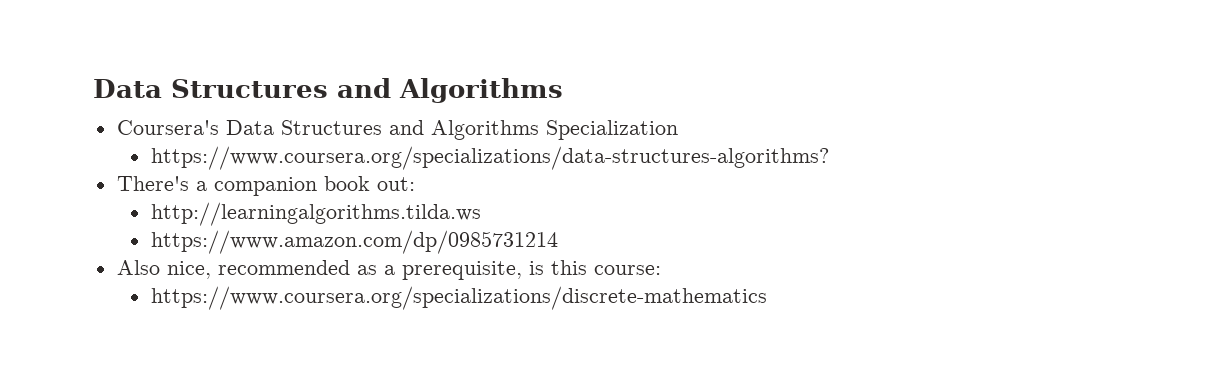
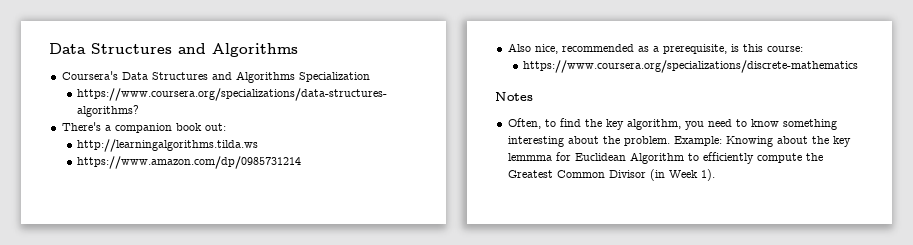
(767, 298) none -> [495,92,533,101] [507,118,837,130] [507,136,851,147] [507,152,823,164] [507,169,715,181] // Notes // Often, to find the key algorithm, you need to know something interesting about the problem. Example: Knowing about the key lemmma for Euclidean Algorithm to efficiently compute the Greatest Common Divisor (in Week 1).

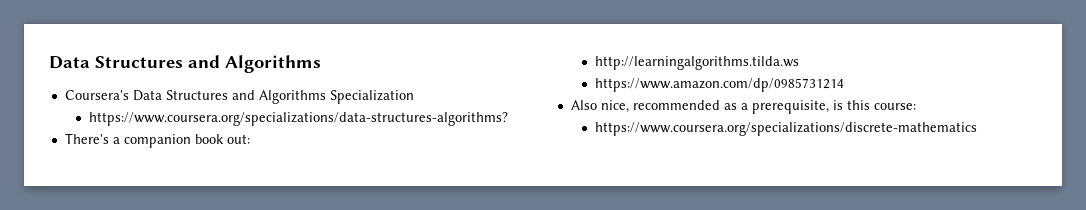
[495,92,533,101] [507,118,837,130] [507,136,851,147] [507,152,823,164] [507,169,715,181] // Notes // Often, to find the key algorithm, you need to know something interesting about the problem. Example: Knowing about the key lemmma for Euclidean Algorithm to efficiently compute the Greatest Common Divisor (in Week 1). -> (978, 129) none

